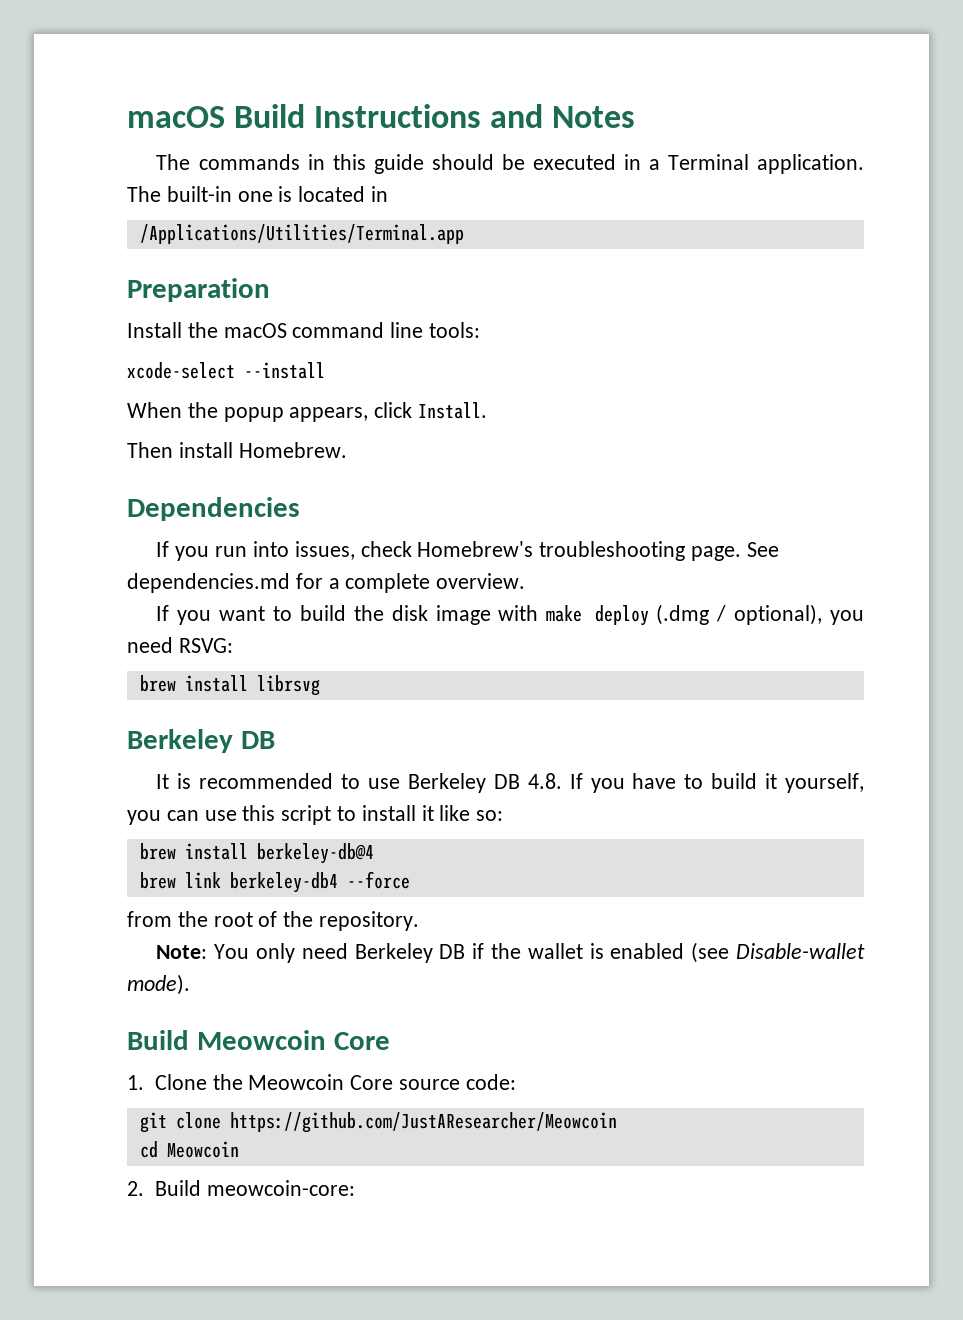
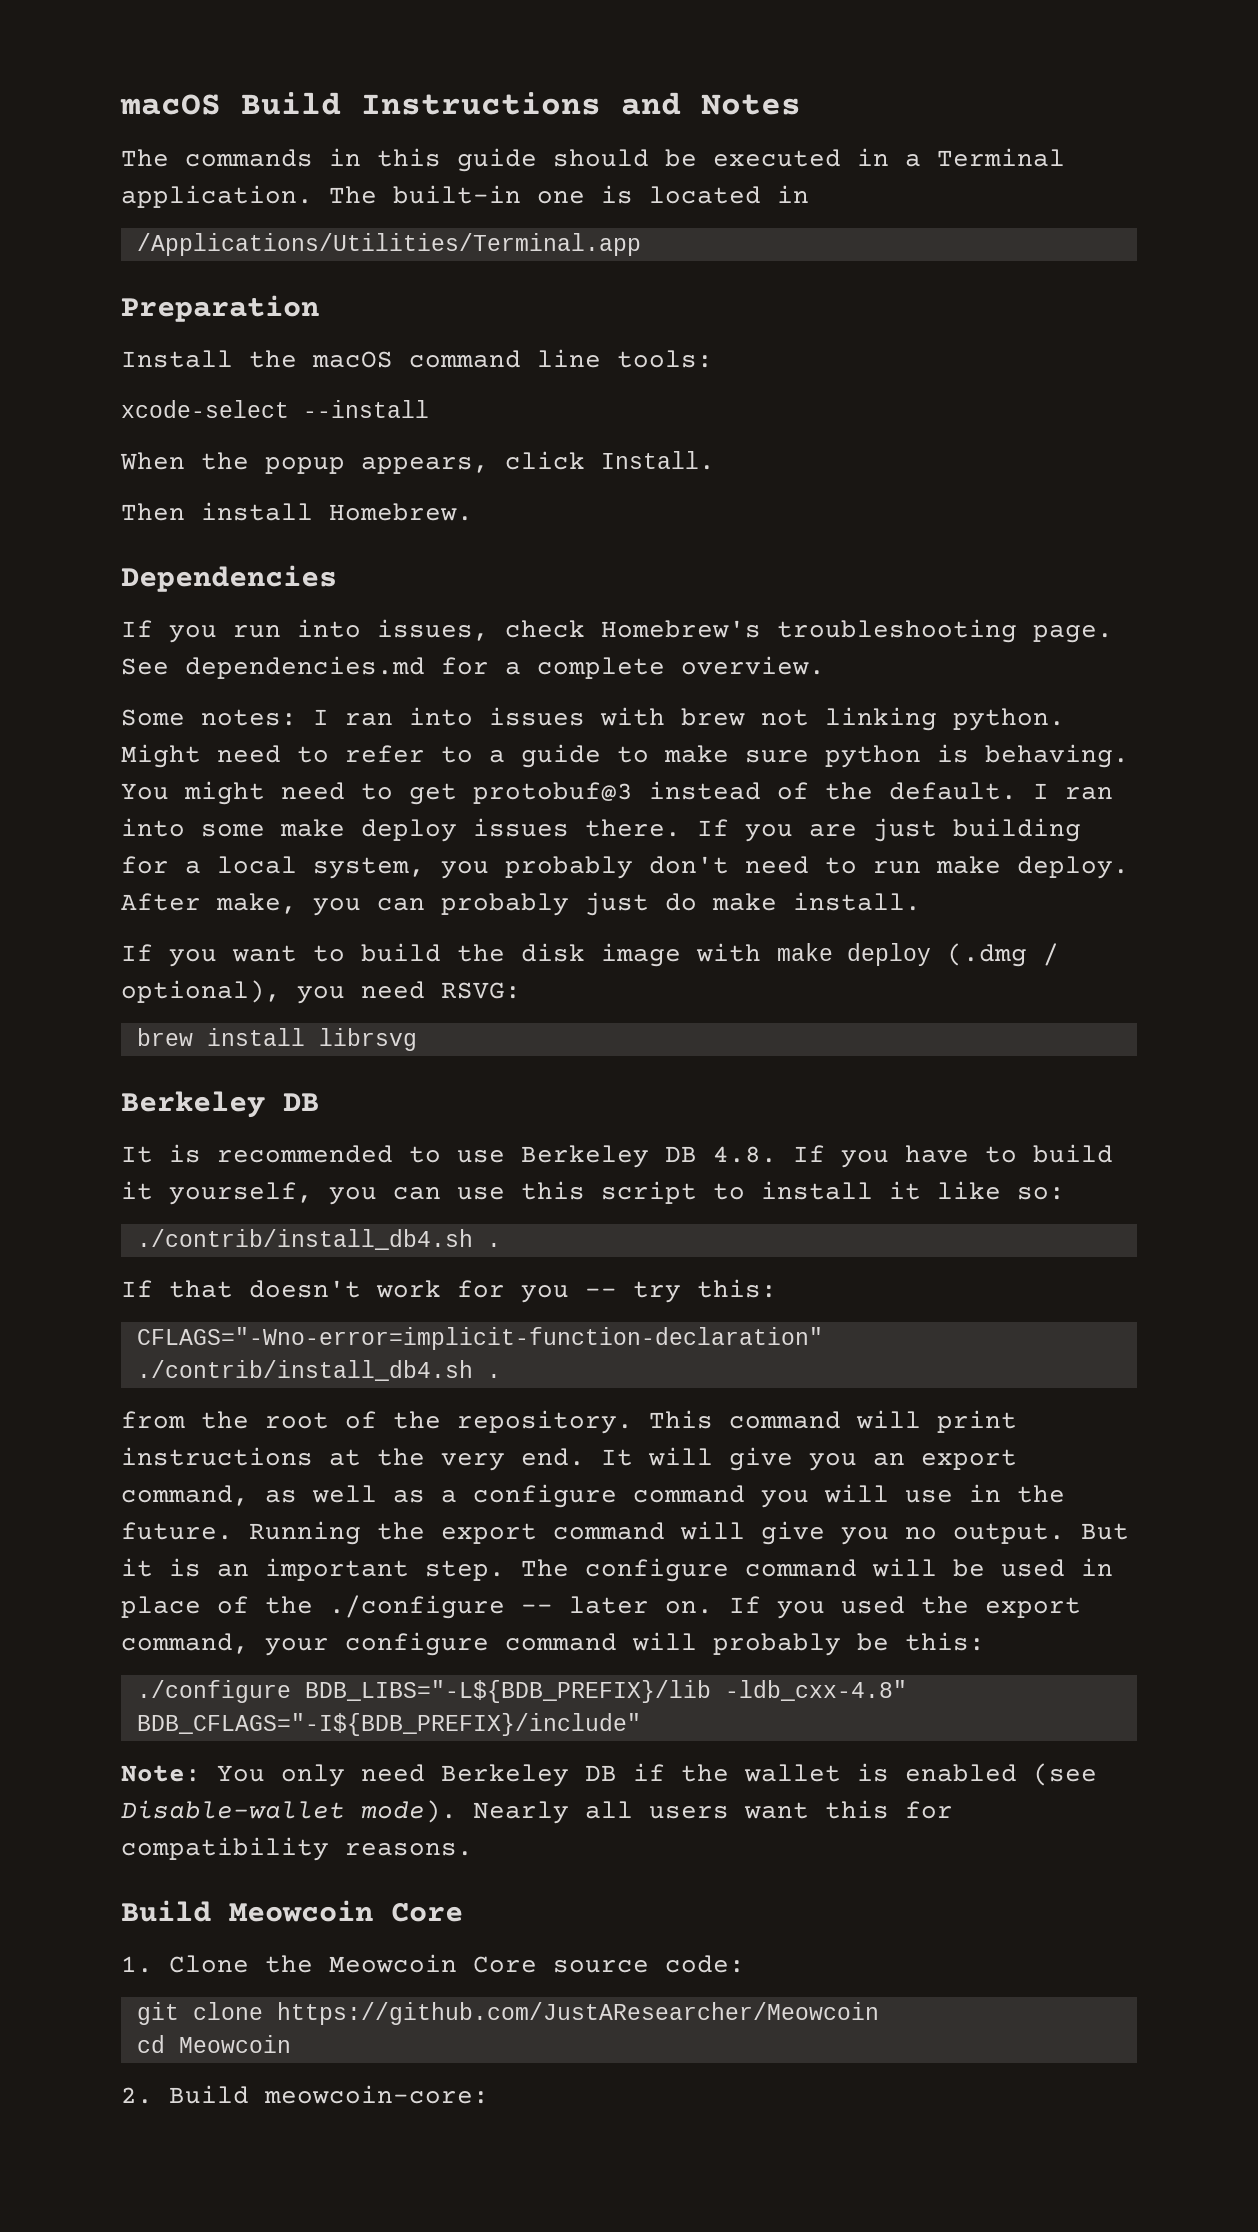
(526, 581) none -> [121,707,1065,731] [121,744,1129,768] [121,781,1113,805] [121,818,1081,842] [121,856,1129,879] [121,892,921,916] // Some notes: I ran into issues with brew not linking python. Might need to refer to a guide to make sure python is behaving. You might need to get protobuf@3 instead of the default. I ran into some make deploy issues there. If you are just building for a local system, you probably don't need to run make deploy. After make, you can probably just do make install.
[139,843,374,864] [139,871,410,893] brew install berkeley-db@4 // brew link berkeley-db4 --force -> [136,1229,501,1250] [121,1279,777,1303] [136,1327,823,1350] [136,1360,501,1381] ./contrib/install_db4.sh . // If that doesn't work for you -- try this: // CFLAGS="-Wno-error=implicit-function-declaration" ./contrib/install_db4.sh .
(420, 921) none -> [649,1410,1017,1433] [121,1447,1017,1471] [121,1484,1065,1508] [121,1521,1129,1545] [121,1558,1113,1582] [121,1595,1081,1619] [121,1632,985,1656] [136,1680,907,1703] [136,1713,641,1736] This command will print instructions at the very end. It will give you an export command, as well as a configure command you will use in the future. Running the export command will give you no output. But it is an important step. The configure command will be used in place of the ./configure -- later on. If you used the export command, your configure command will probably be this: // ./configure BDB_LIBS="-L${BDB_PREFIX}/lib -ldb_cxx-4.8" BDB_CFLAGS="-I${BDB_PREFIX}/include"
(190, 984) none -> [473,1800,953,1824] [121,1837,473,1861] Nearly all users want this for compatibility reasons.

